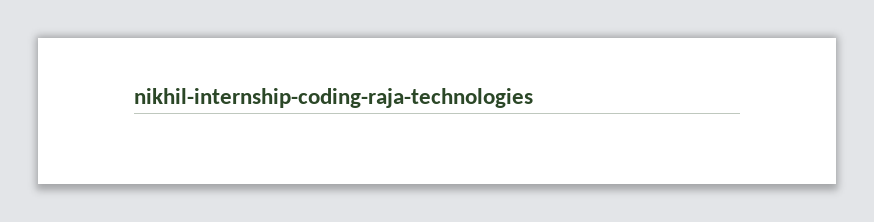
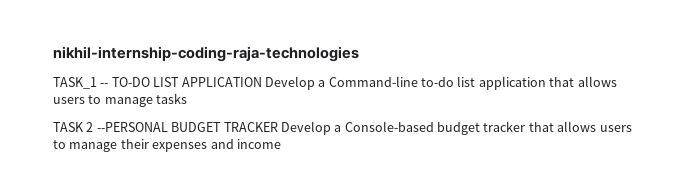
(533, 98) none -> [53,76,617,90] [53,93,188,107] [53,121,632,135] [53,139,281,152] // TASK_1 -- TO-DO LIST APPLICATION Develop a Command-line to-do list application that allows users to manage tasks // TASK 2 --PERSONAL BUDGET TRACKER Develop a Console-based budget tracker that allows users to manage their expenses and income

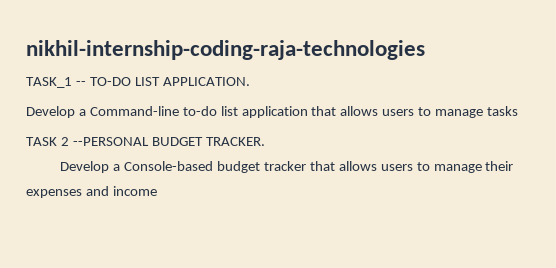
[181,77,262,87] APPLICATION -> [162,77,250,86] APPLICATION. //
[223,122,278,132] TRACKER -> [205,137,265,146] TRACKER. //

